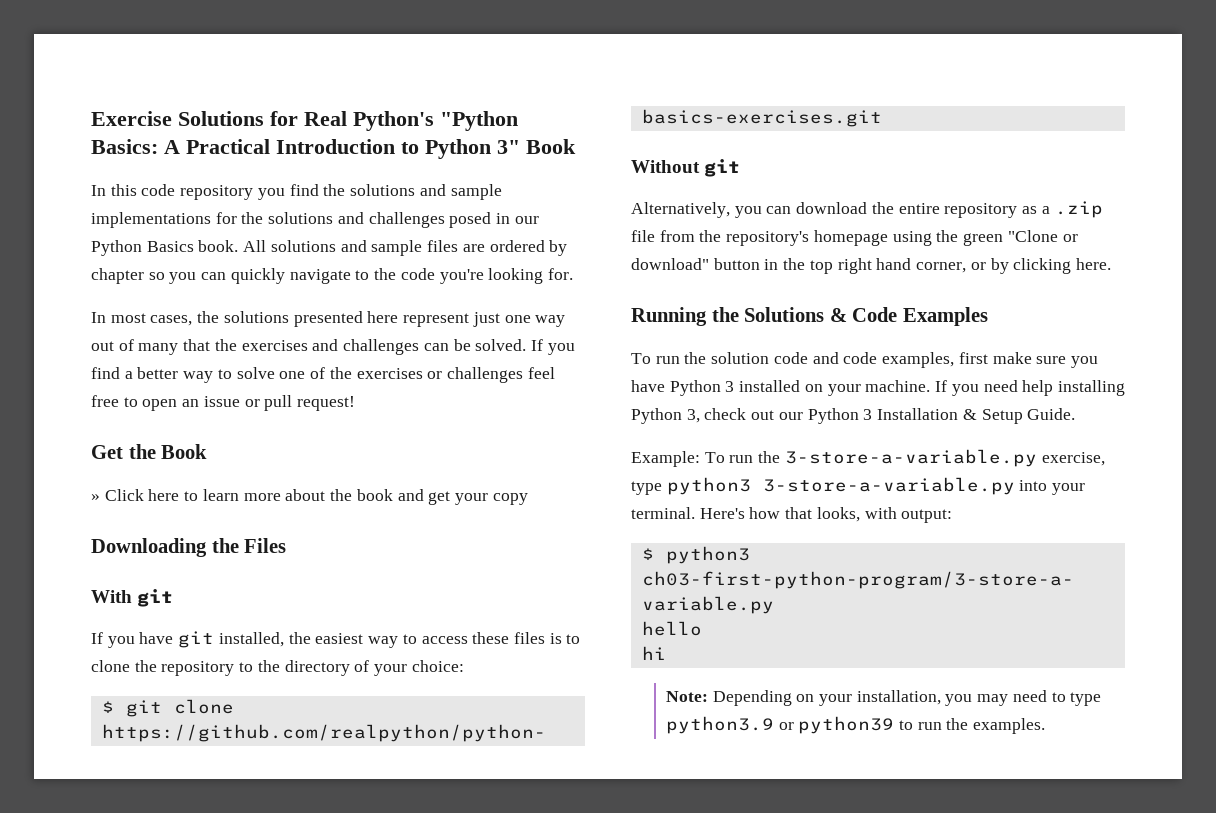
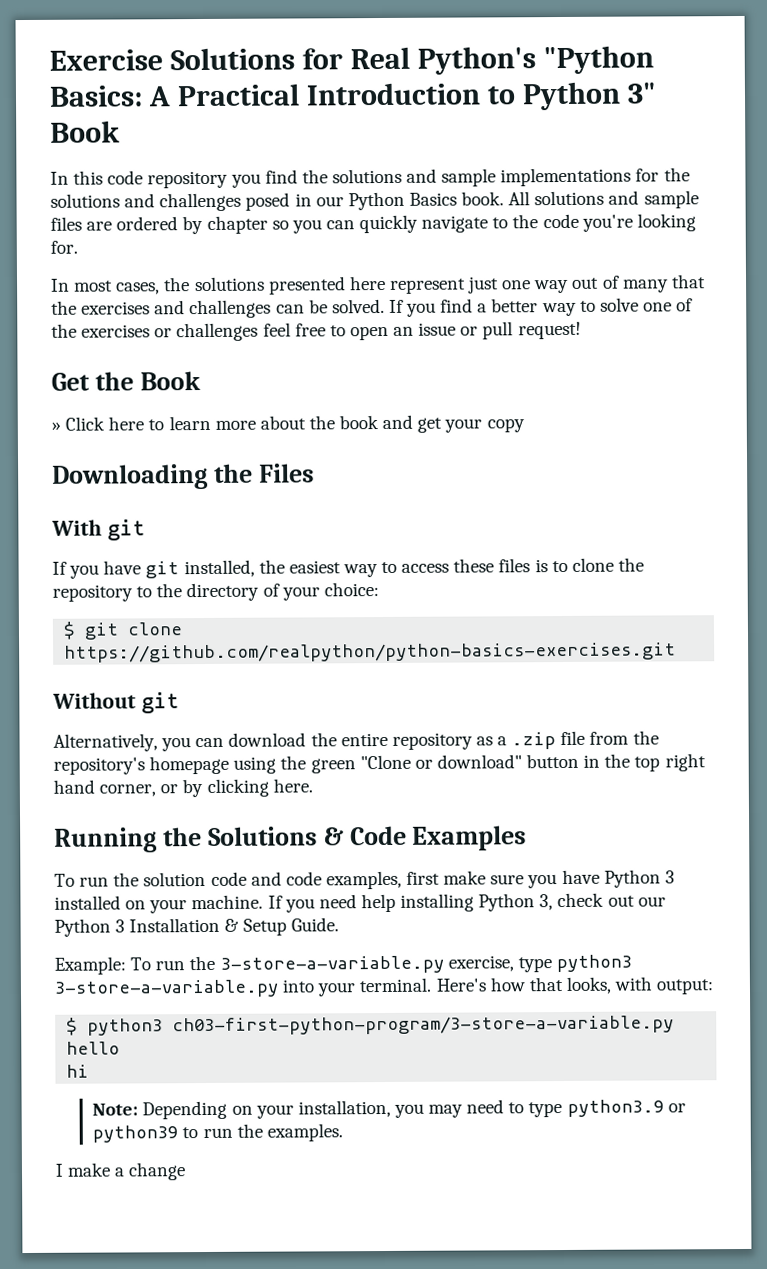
(1046, 726) none -> [55,1162,187,1181] // I make a change

